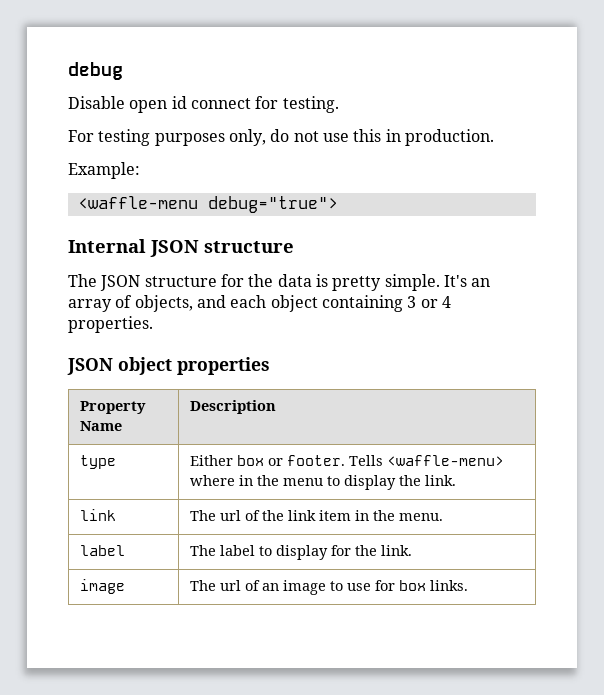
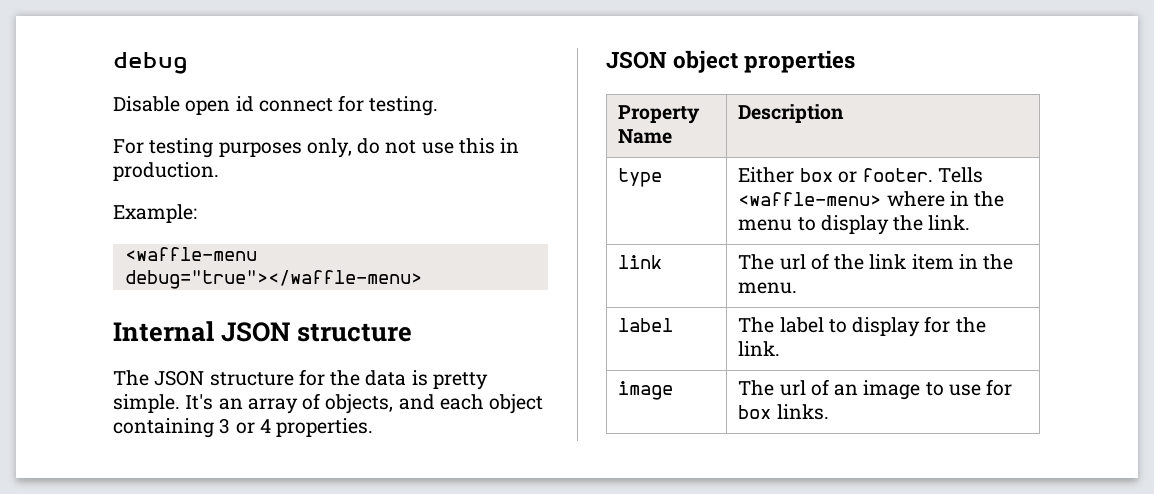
[207,196,338,213] debug="true"> -> [124,270,422,289] debug="true"></waffle-menu>

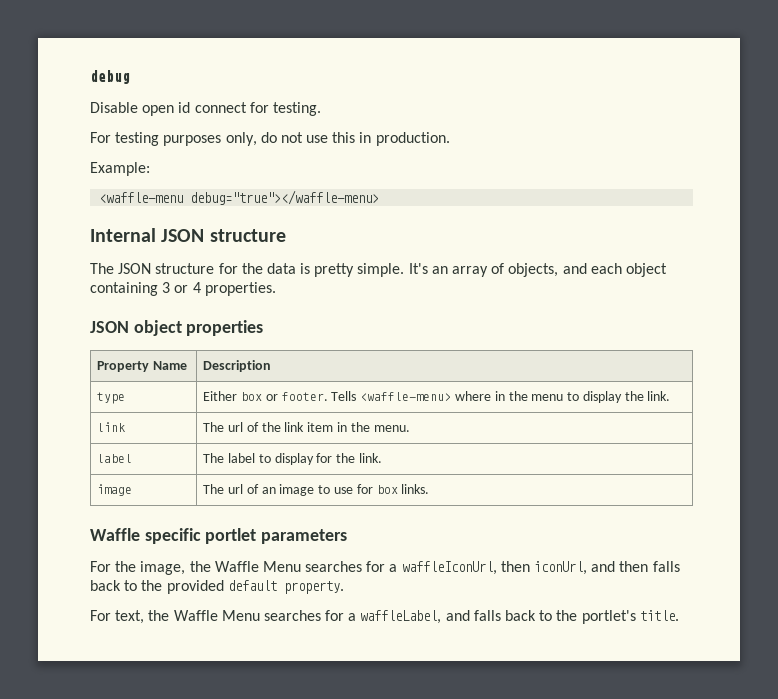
(829, 412) none -> [90,528,348,544] [90,561,680,575] [90,580,344,594] [90,610,679,624] // Waffle specific portlet parameters // For the image, the Waffle Menu searches for a waffleIconUrl, then iconUrl, and then falls back to the provided default property. // For text, the Waffle Menu searches for a waffleLabel, and falls back to the portlet's title.

